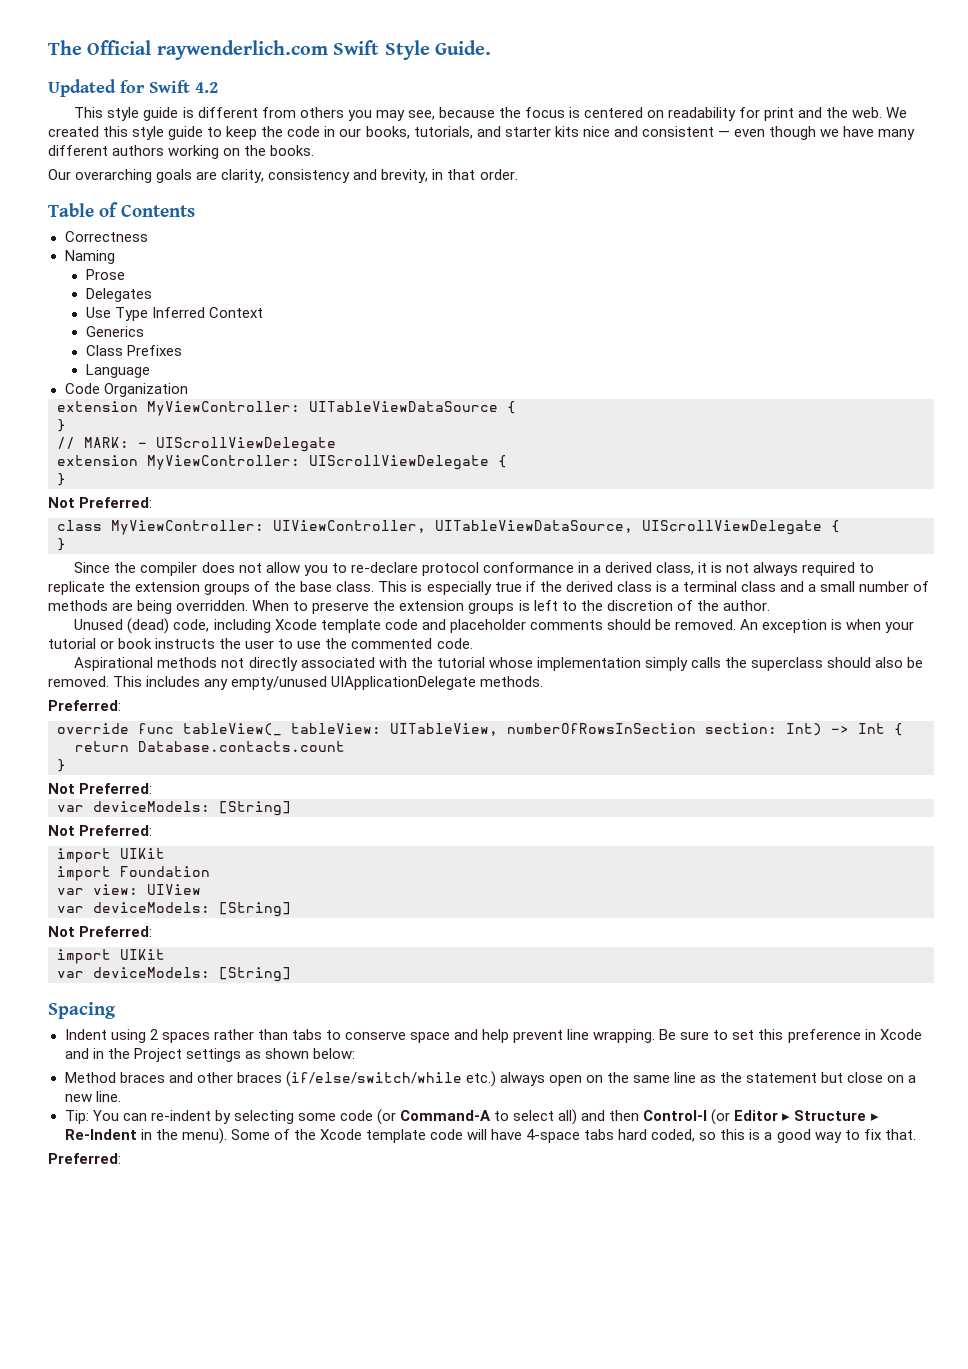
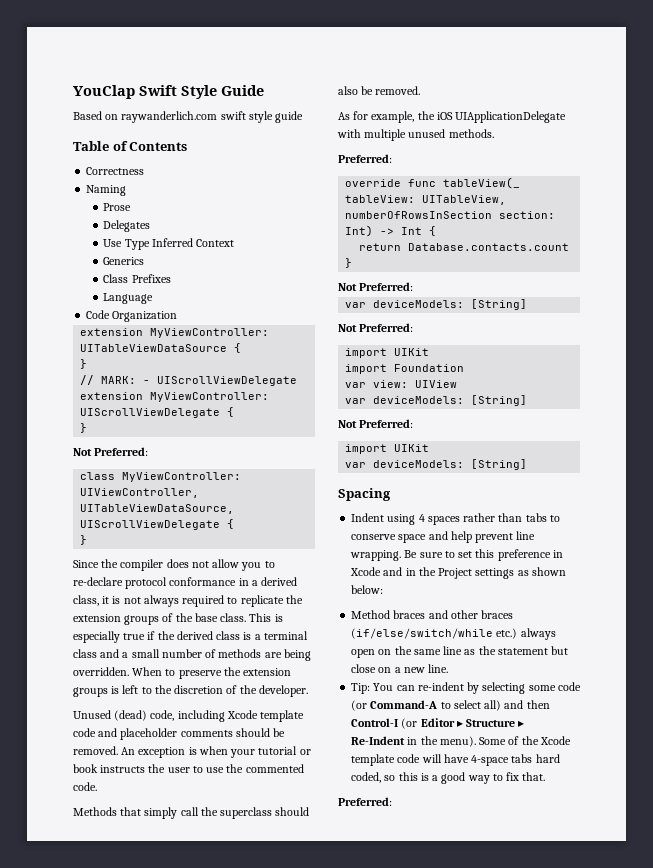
[48,40,491,60] [48,79,218,97] [74,107,908,121] [48,126,916,140] [48,145,315,159] [48,169,518,183] The Official raywenderlich.com Swift Style Guide. // Updated for Swift 4.2 // This style guide is different from others you may see, because the focus is centered on readability for print and the web. We created this style guide to keep the code in our books, tutorials, and starter kits nice and consistent — even though we have many different authors working on the books. // Our overarching goals are clarity, consistency and brevity, in that order. -> [73,85,264,99] [73,111,304,123] YouClap Swift Style Guide // Based on raywanderlich.com swift style guide
[722,600,770,611] author. -> [258,685,308,697] developer.
[74,657,721,671] Aspirational methods not directly associated with the tutorial whose implementation simply calls -> [73,807,199,819] Methods that simply call
[113,676,477,690] This includes any empty/unused UIApplicationDelegate -> [338,111,567,123] [337,129,446,141] // As for example, the iOS UIApplicationDelegate with multiple unused
[149,1029,158,1040] 2 -> [418,514,425,522] 4

